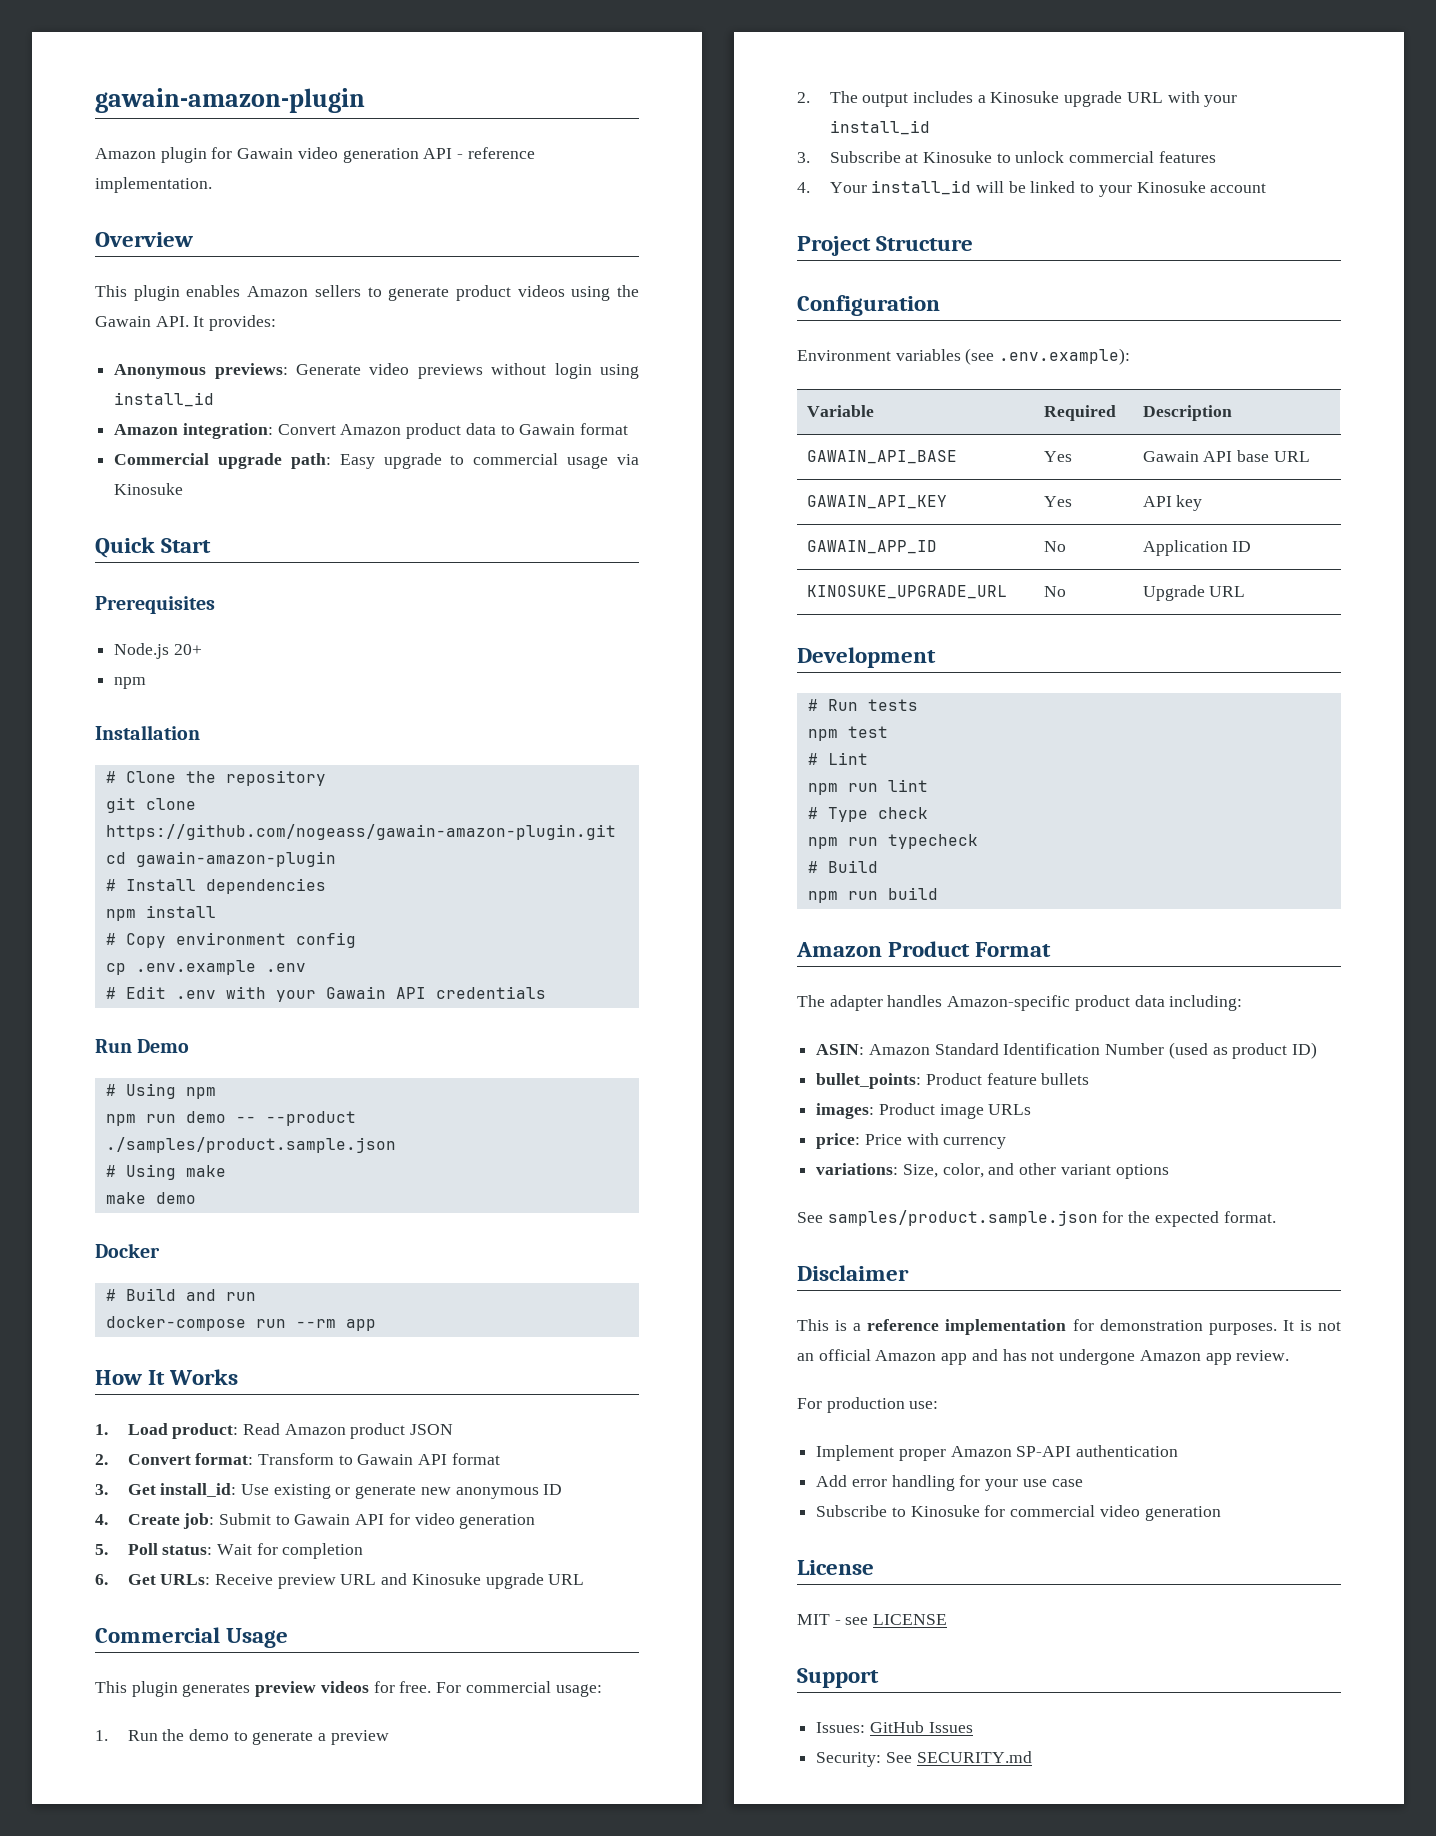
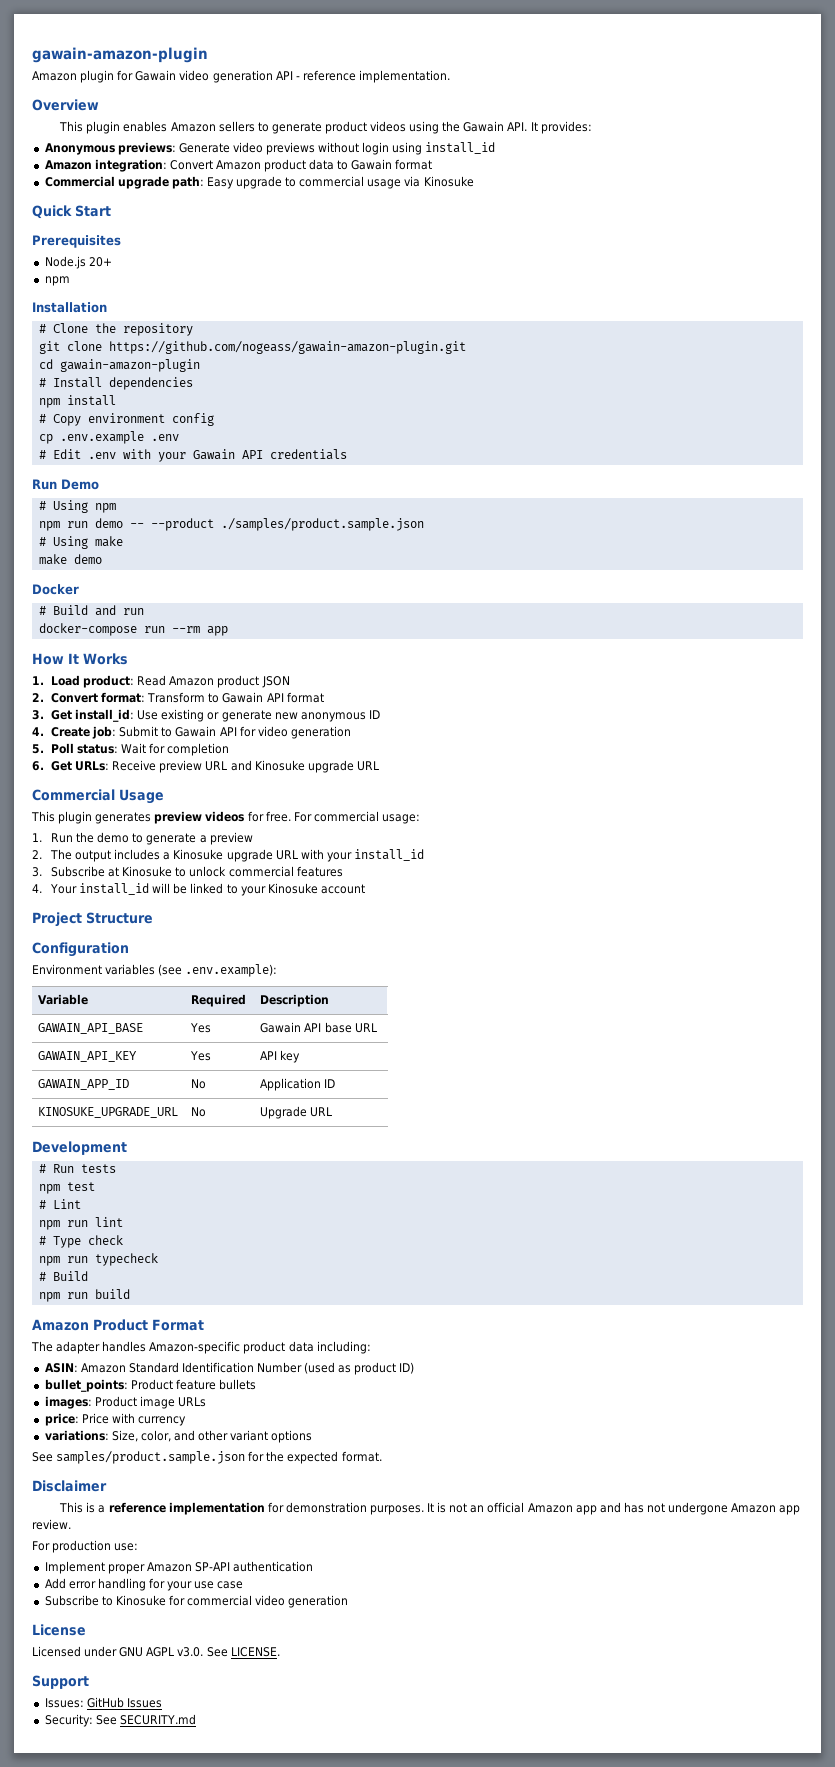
[797,1614,948,1625] MIT - see LICENSE -> [32,1646,280,1657] Licensed under GNU AGPL v3.0. See LICENSE.

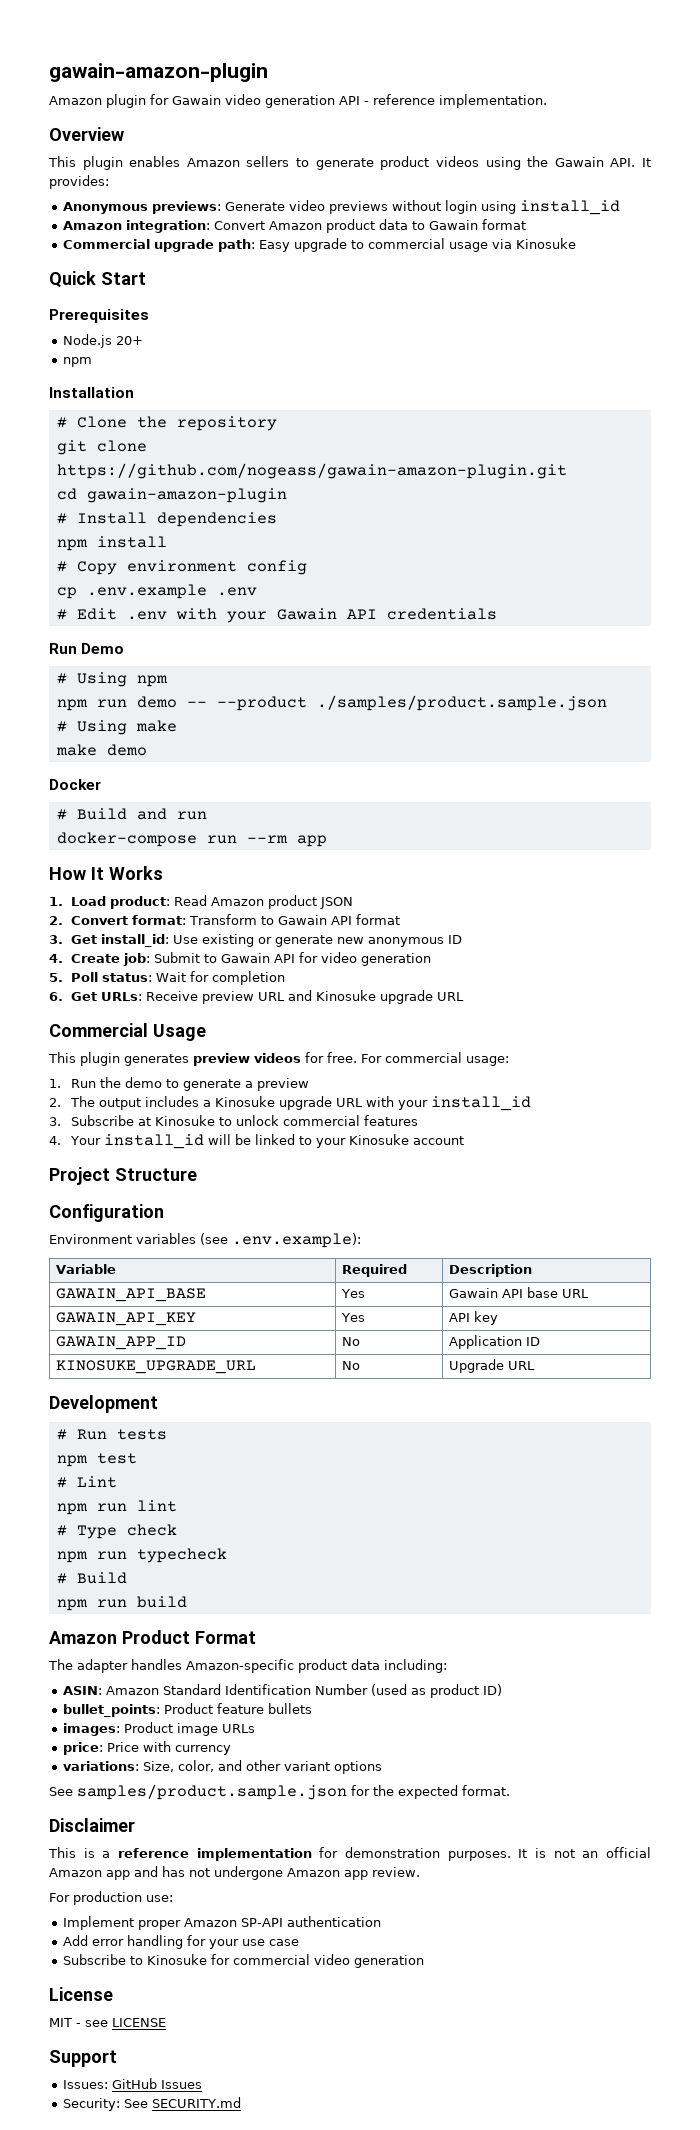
[32,1646,280,1657] Licensed under GNU AGPL v3.0. See LICENSE. -> [49,2018,166,2027] MIT - see LICENSE

